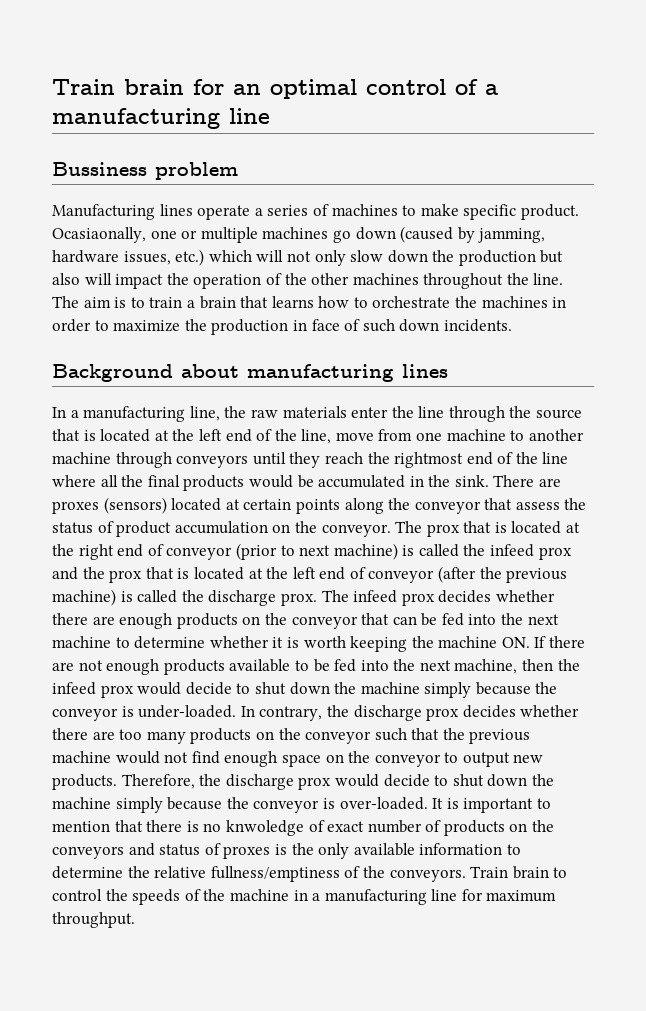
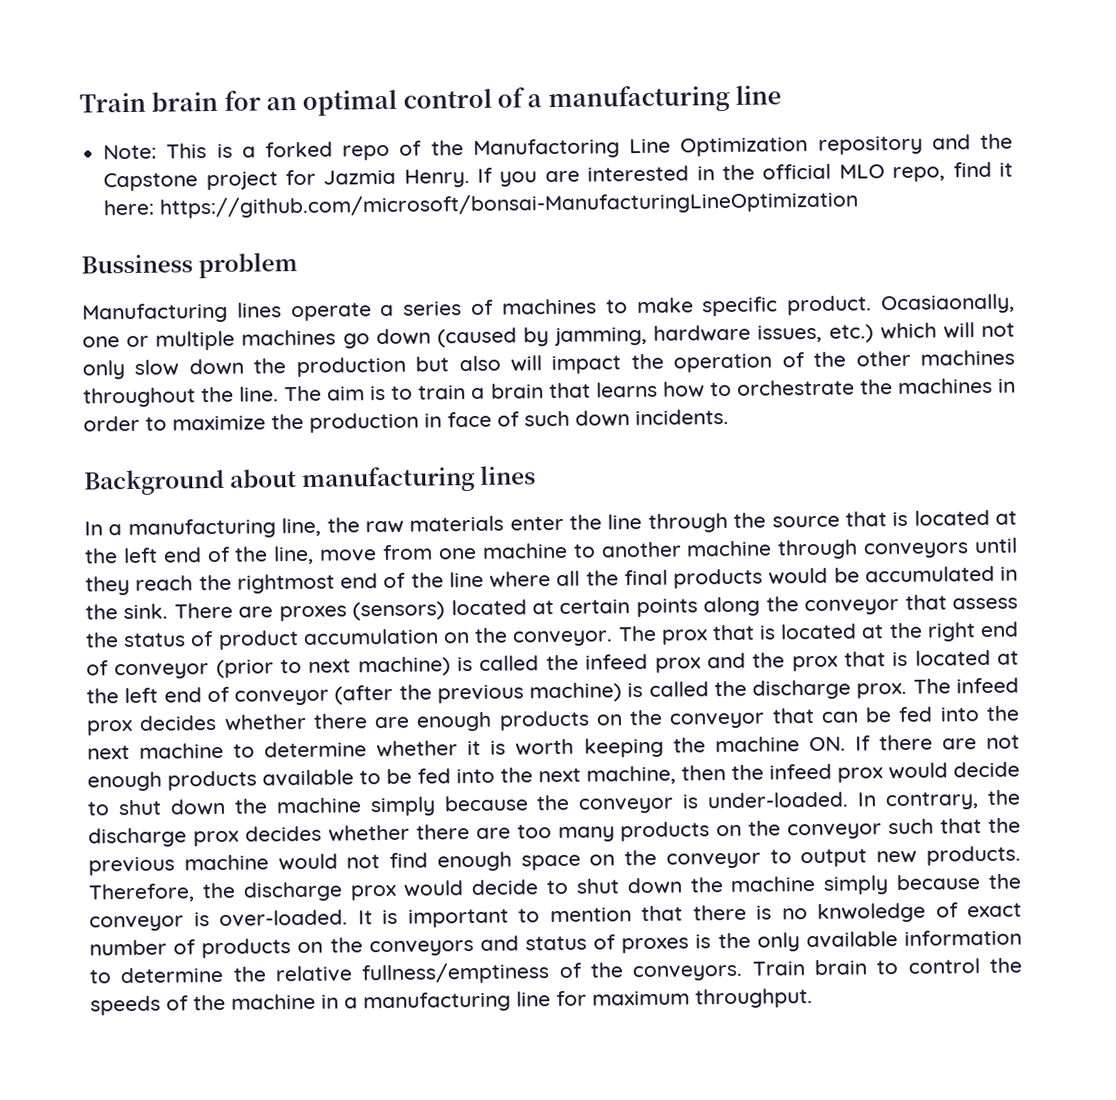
(270, 116) none -> [103,133,1014,161] [103,161,1013,192] [103,190,860,219] // Note: This is a forked repo of the Manufactoring Line Optimization repository and the Capstone project for Jazmia Henry. If you are interested in the official MLO repo, find it here: https://github.com/microsoft/bonsai-ManufacturingLineOptimization

